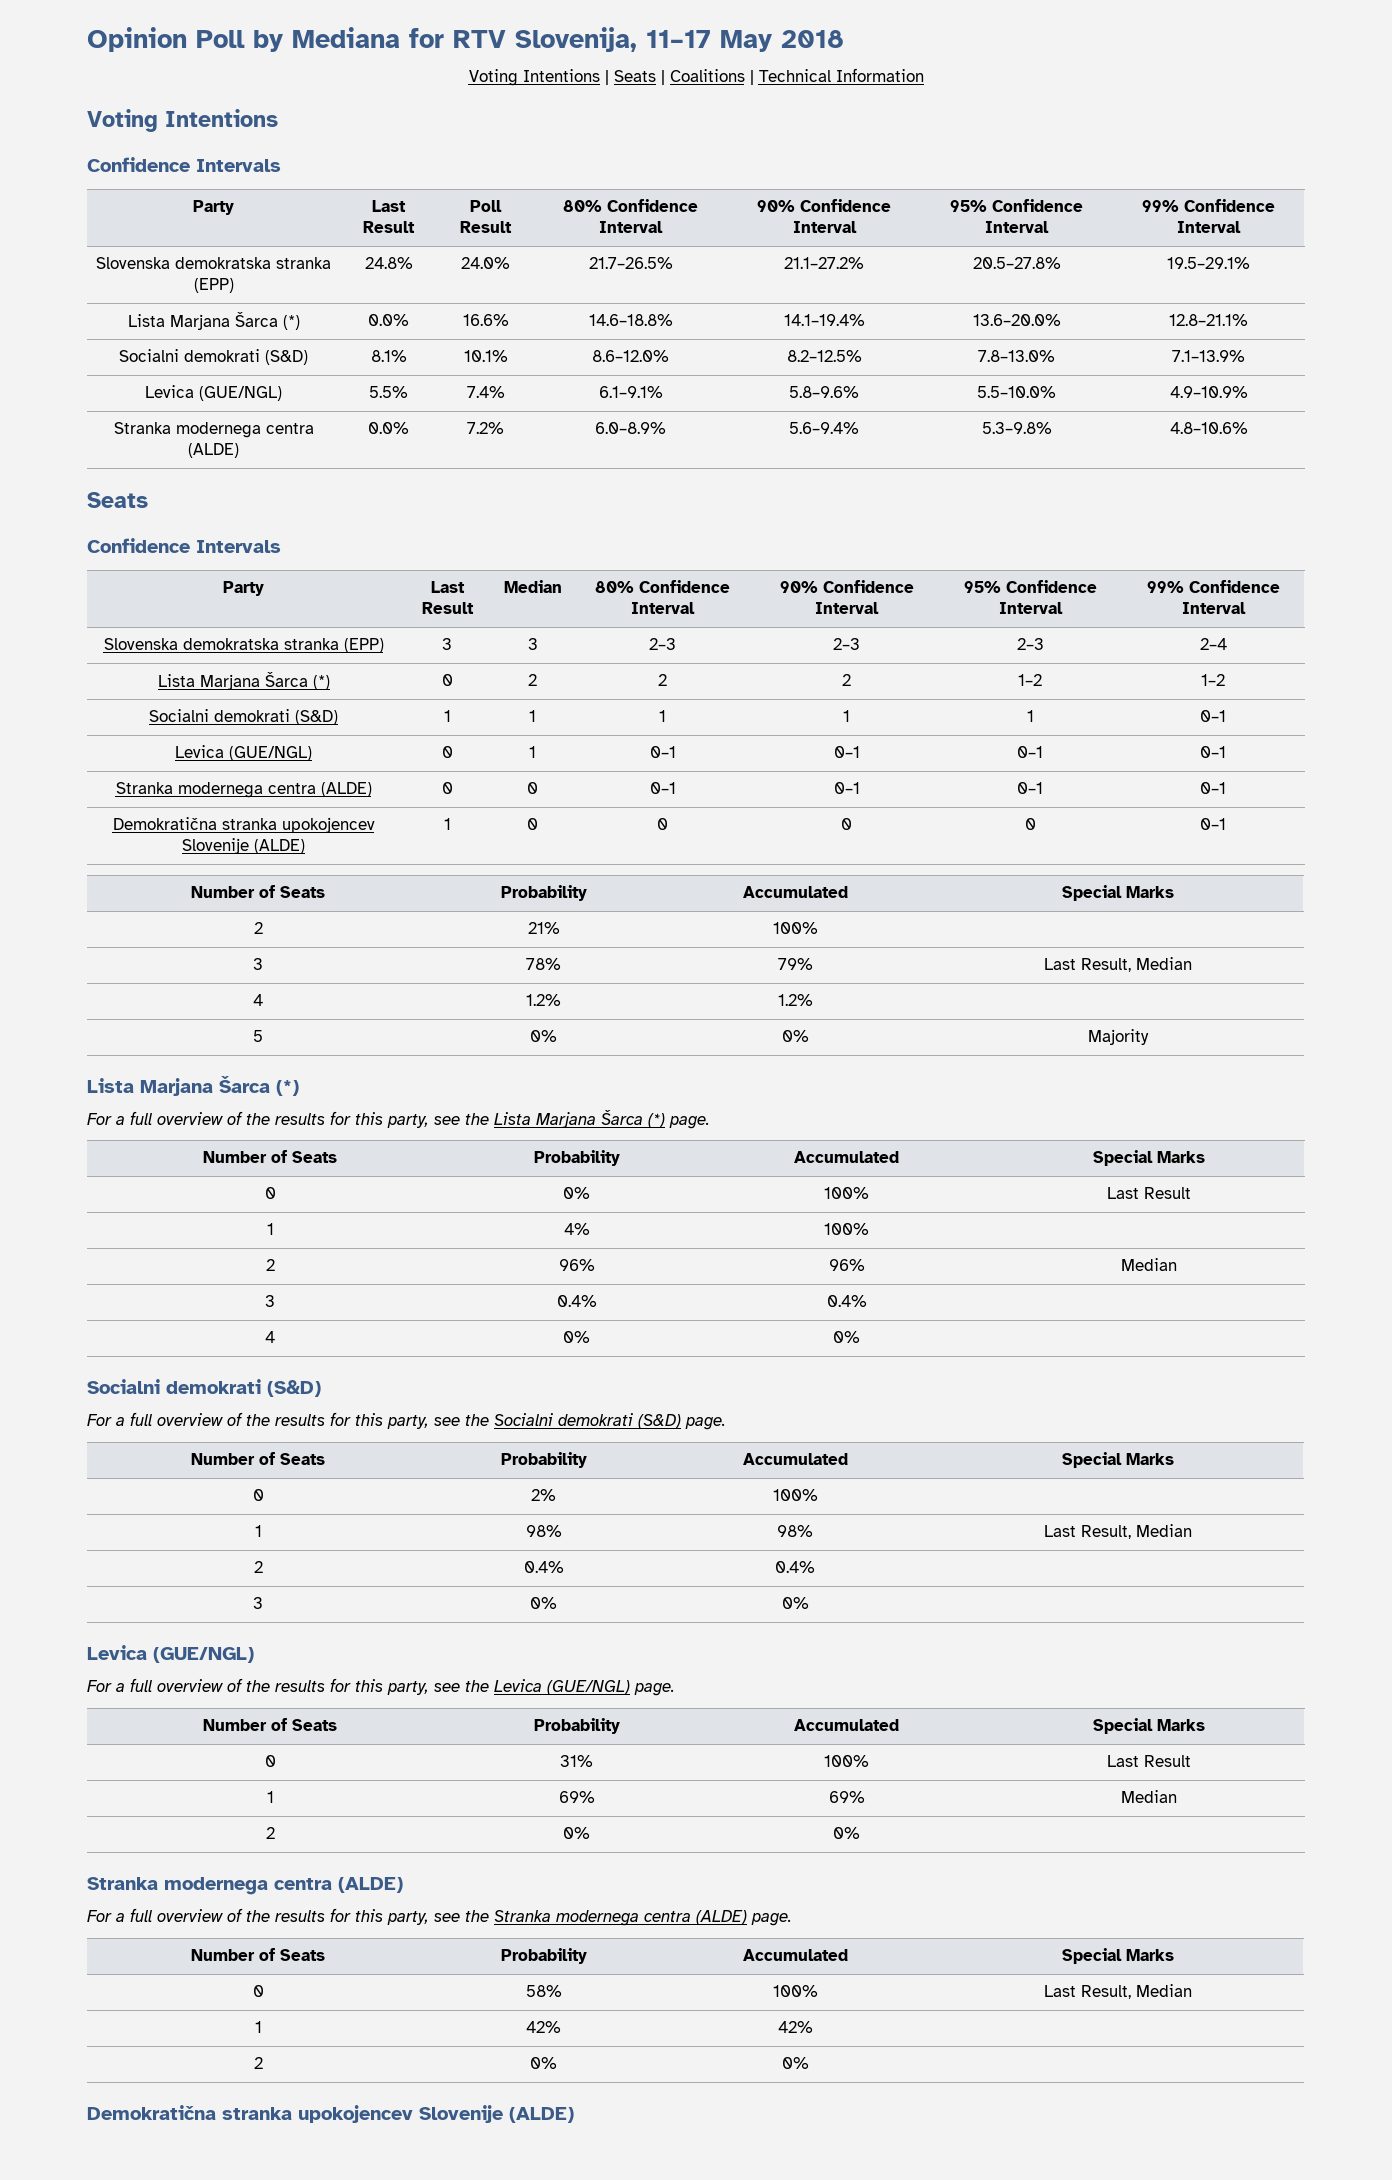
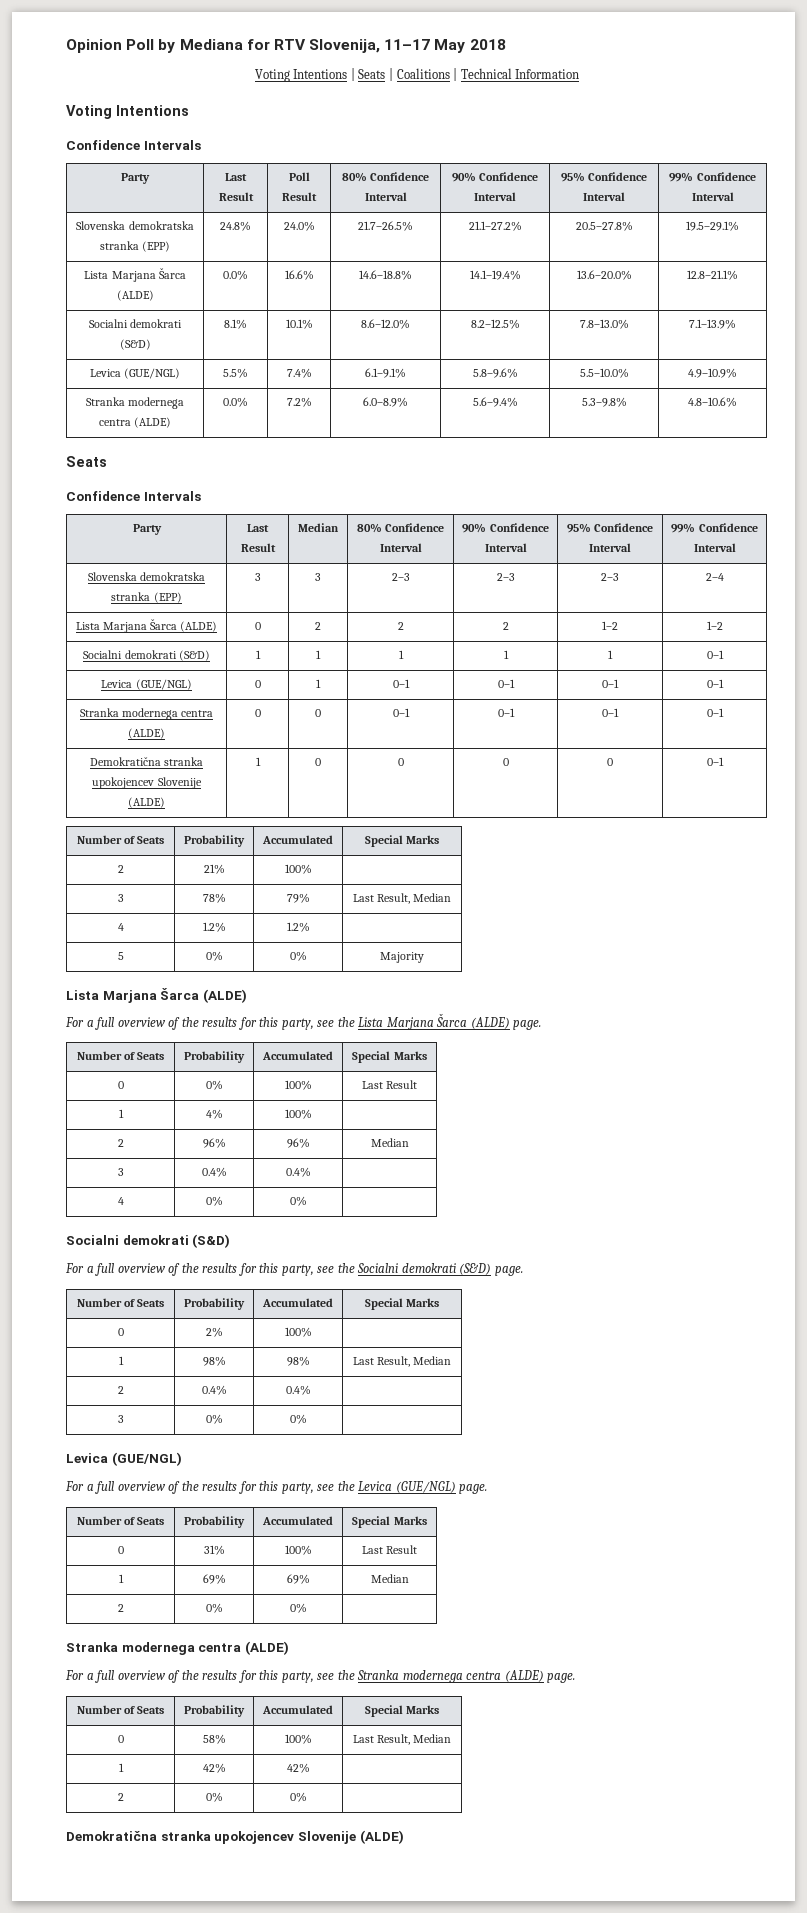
[282,315,300,330] (*) -> [116,290,154,301] (ALDE)
[312,675,330,690] (*) -> [180,621,218,632] (ALDE)
[276,1080,299,1096] (*) -> [202,989,247,1003] (ALDE)
[648,1113,665,1128] (*) -> [470,1017,510,1029] (ALDE)

